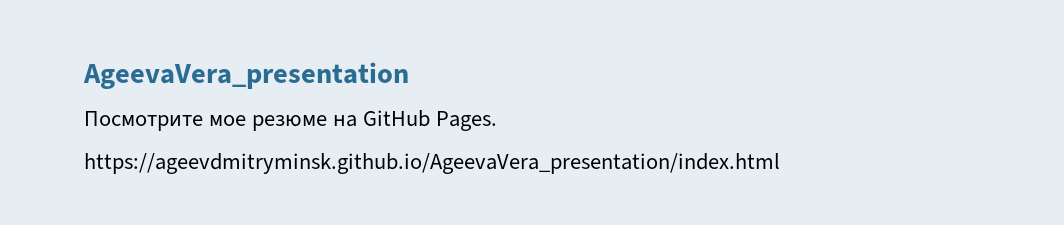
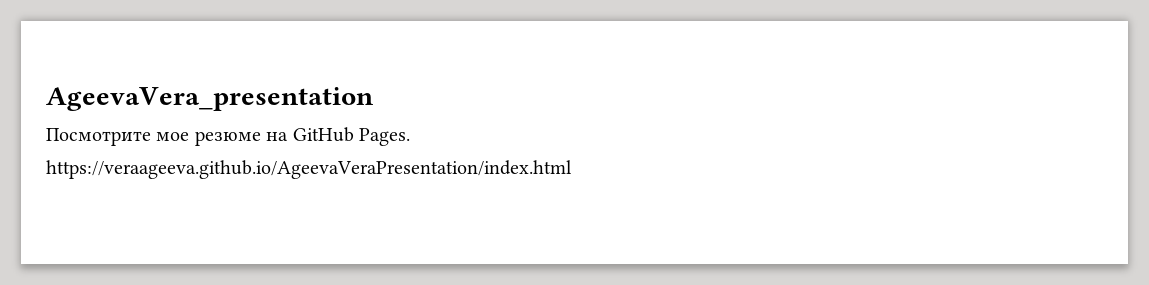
[84,153,780,174] https://ageevdmitryminsk.github.io/AgeevaVera_presentation/index.html -> [46,160,572,179] https://veraageeva.github.io/AgeevaVeraPresentation/index.html

